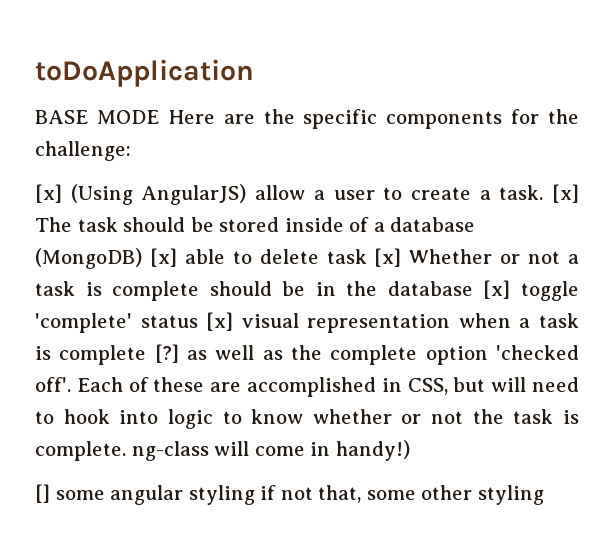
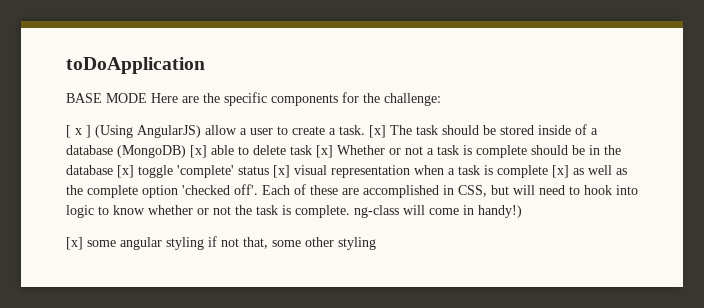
[35,184,62,203] [x] -> [66,125,91,138] [ x ]
[154,344,179,363] [?] -> [552,165,569,178] [x]
[35,484,50,503] [] -> [66,237,83,250] [x]

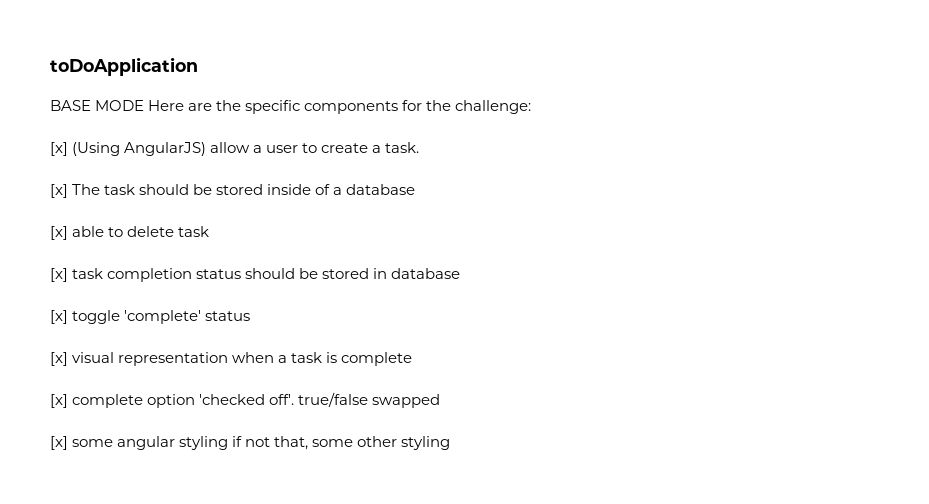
[66,125,91,138] [ x ] -> [50,142,68,156] [x]
(365, 130) none -> (420, 147) //
[117,145,186,158] (MongoDB) -> (416, 189) //
[316,145,621,158] [66,165,113,175] [x] Whether or not a task is complete should be in the database -> [50,268,461,282] // [x] task completion status should be stored in database //
(269, 170) none -> (251, 316) //
[552,165,627,178] [66,184,638,198] [66,205,522,218] [x] as well as the complete option 'checked off'. Each of these are accomplished in CSS, but will need to hook into logic to know whether or not the task is complete. ng-class will come in handy!) -> [50,392,441,408] // [x] complete option 'checked off'. true/false swapped

